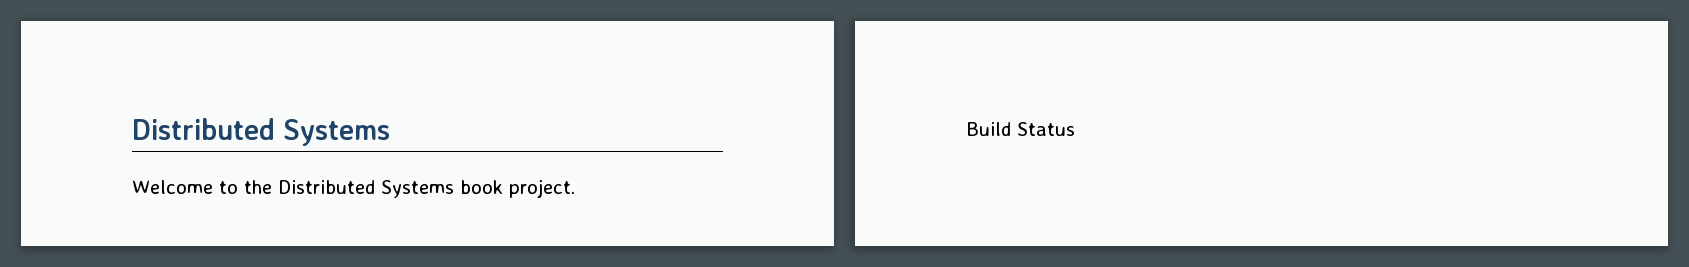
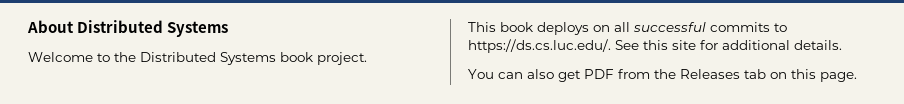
(132, 129) none -> [27,20,74,33] About
[966,122,1075,136] Build Status -> [468,22,787,35] [468,39,842,53] [468,69,857,82] This book deploys on all successful commits to https://ds.cs.luc.edu/. See this site for additional details. // You can also get PDF from the Releases tab on this page.

